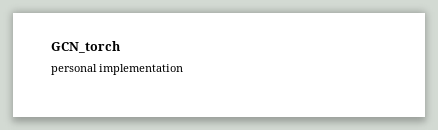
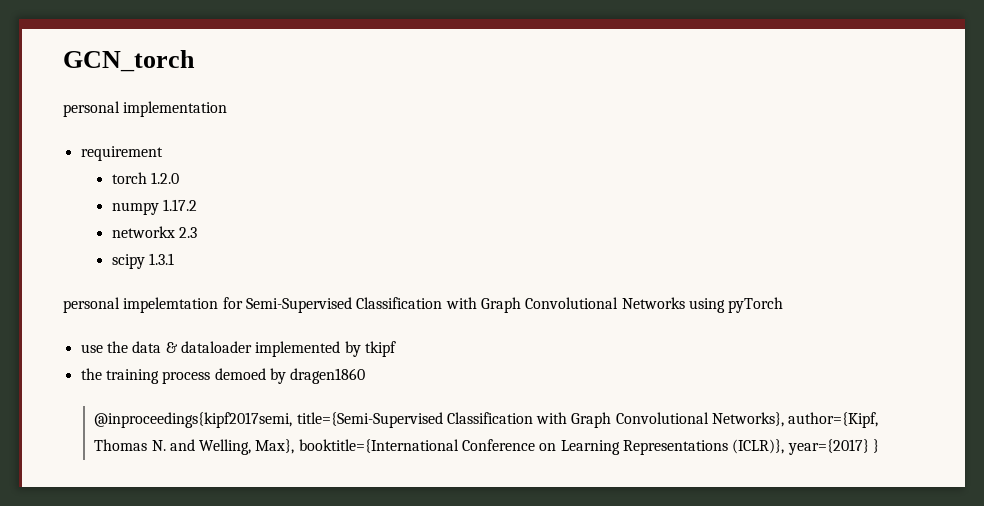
(183, 69) none -> [80,146,163,161] [111,172,180,184] [111,199,198,215] [111,226,198,238] [111,253,175,269] [63,297,784,313] [80,341,396,357] [80,368,366,384] [94,412,879,428] [94,439,880,455] // requirement // torch 1.2.0 // numpy 1.17.2 // networkx 2.3 // scipy 1.3.1 // personal impelemtation for Semi-Supervised Classification with Graph Convolutional Networks using pyTorch // use the data & dataloader implemented by tkipf // the training process demoed by dragen1860 // @inproceedings{kipf2017semi, title={Semi-Supervised Classification with Graph Convolutional Networks}, author={Kipf, Thomas N. and Welling, Max}, booktitle={International Conference on Learning Representations (ICLR)}, year={2017} }

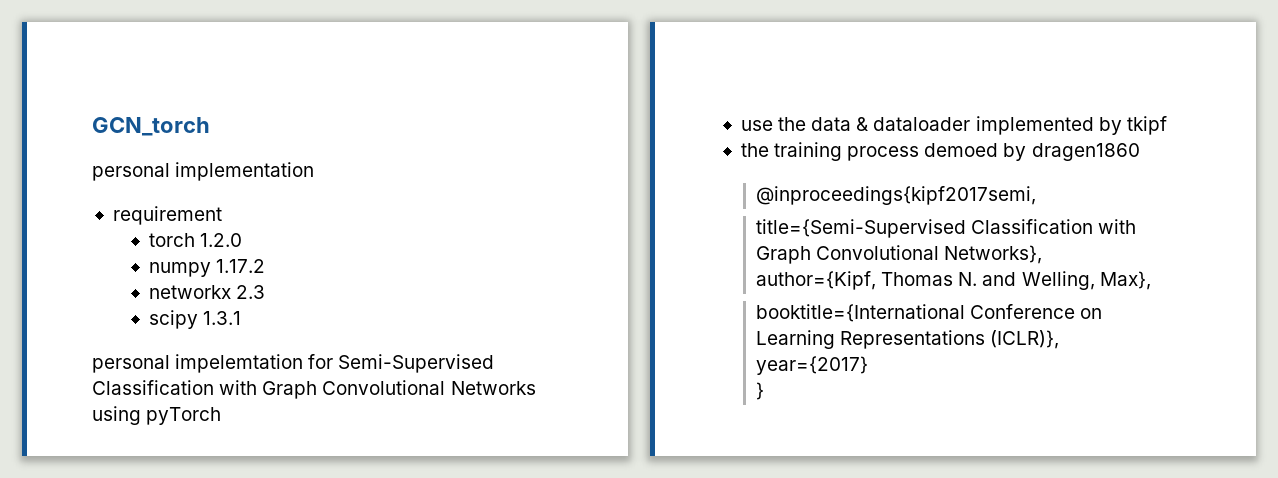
(293, 420) none -> (1037, 195) //
(785, 419) none -> (1043, 254) //
(295, 446) none -> (1151, 280) //
(785, 446) none -> (1060, 339) //
(869, 447) none -> (869, 365) //

